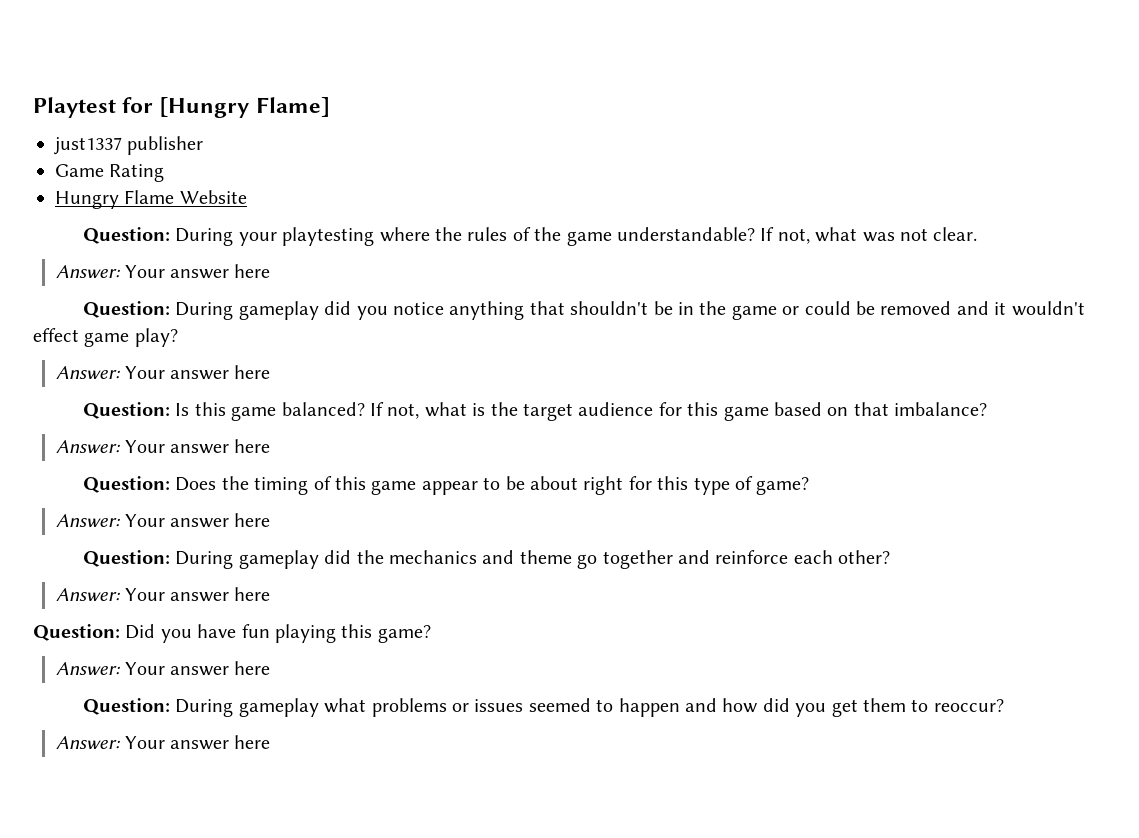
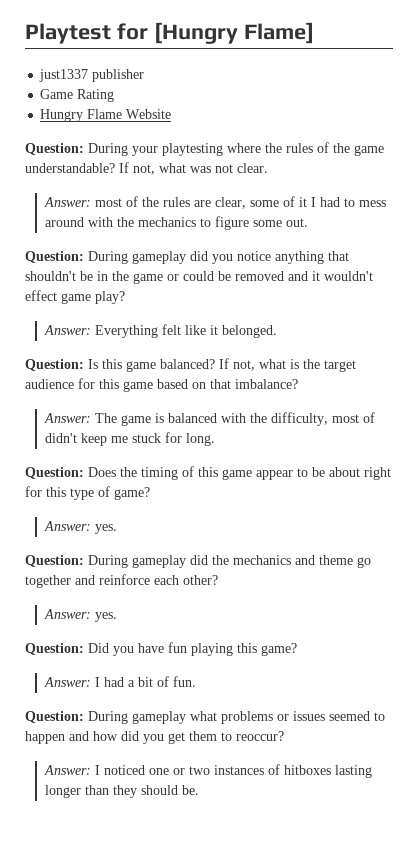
[124,264,271,279] Your answer here -> [95,196,387,209] [45,216,309,230] most of the rules are clear, some of it I had to mess around with the mechanics to figure some out.
[124,365,271,380] Your answer here -> [95,324,278,338] Everything felt like it belonged.
[124,439,271,454] Your answer here -> [95,412,376,426] [45,432,216,446] The game is balanced with the difficulty, most of didn't keep me stuck for long.
[124,513,271,528] Your answer here -> [95,524,118,534] yes.
[124,587,271,602] Your answer here -> [95,612,118,622] yes.
[124,661,271,676] Your answer here -> [95,676,197,687] I had a bit of fun.
[124,735,271,750] Your answer here -> [95,764,373,778] [45,785,200,798] I noticed one or two instances of hitboxes lasting longer than they should be.

